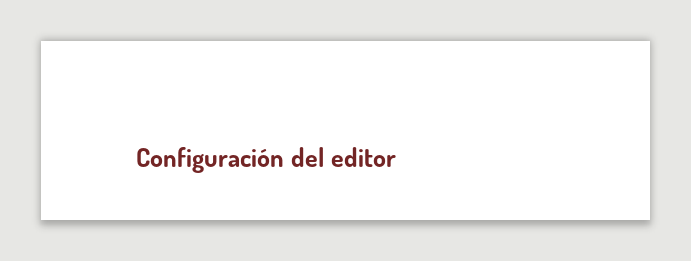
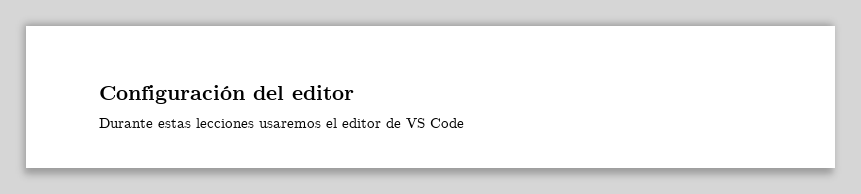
(397, 157) none -> [99,118,464,128] // Durante estas lecciones usaremos el editor de VS Code

